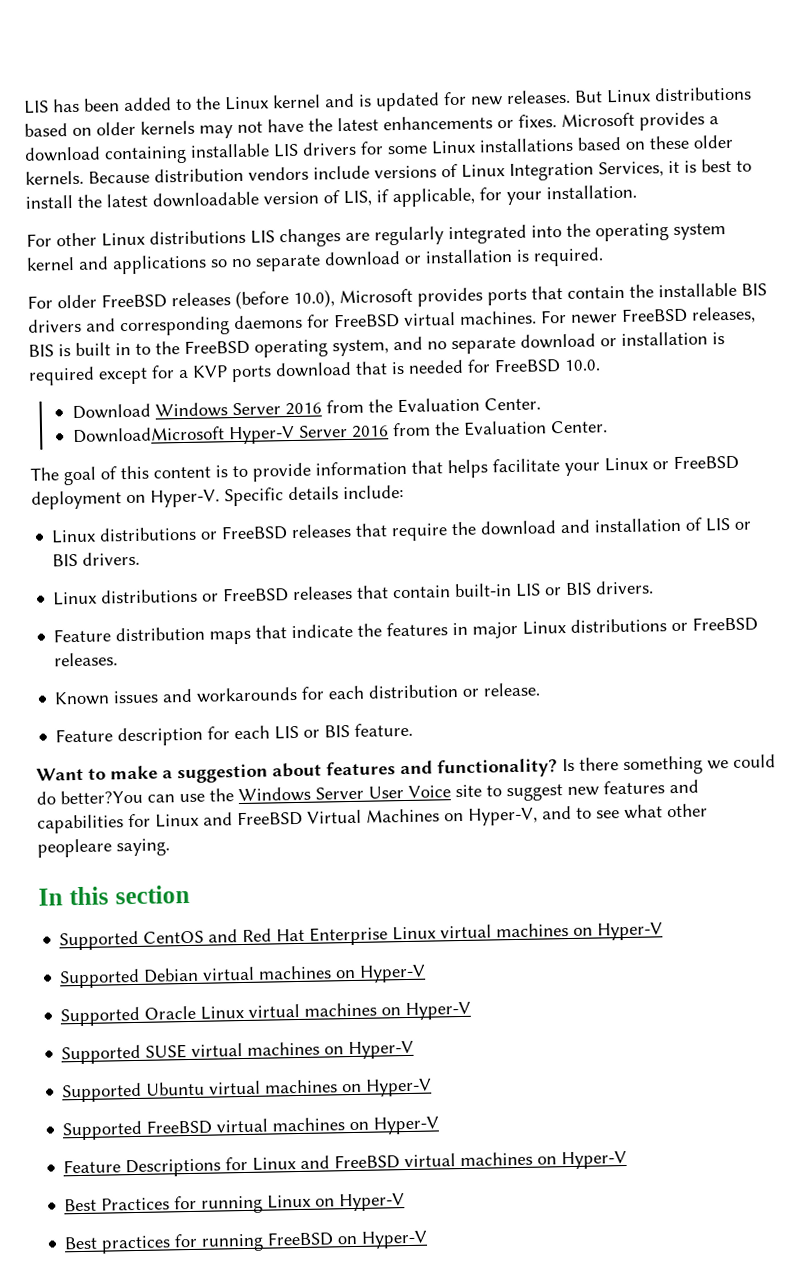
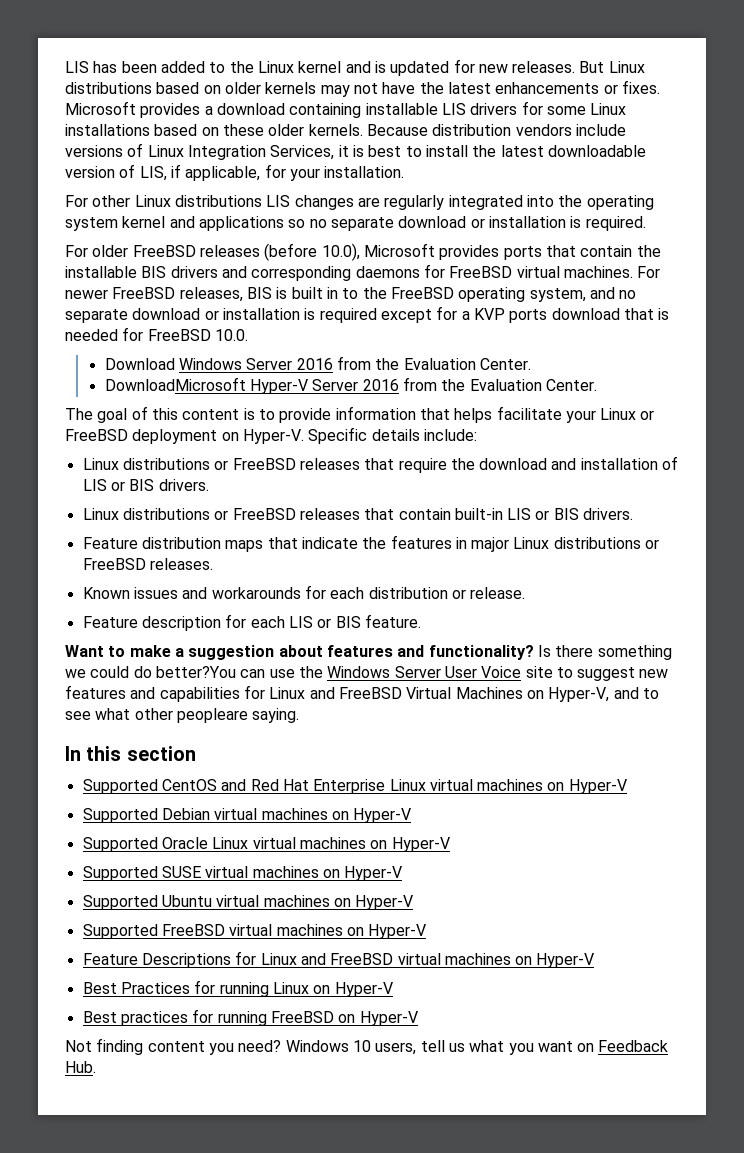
(429, 1239) none -> [65,1038,669,1055] [65,1061,96,1073] // Not finding content you need? Windows 10 users, tell us what you want on Feedback Hub.

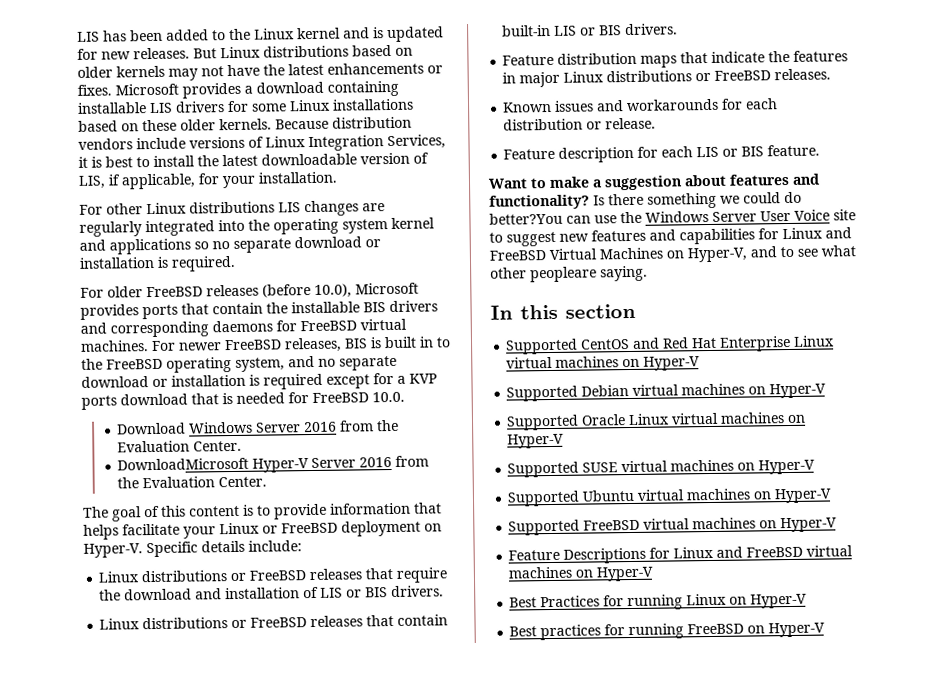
[65,1038,669,1055] [65,1061,96,1073] // Not finding content you need? Windows 10 users, tell us what you want on Feedback Hub. -> (826, 630) none

